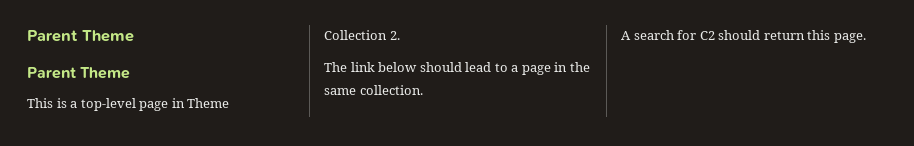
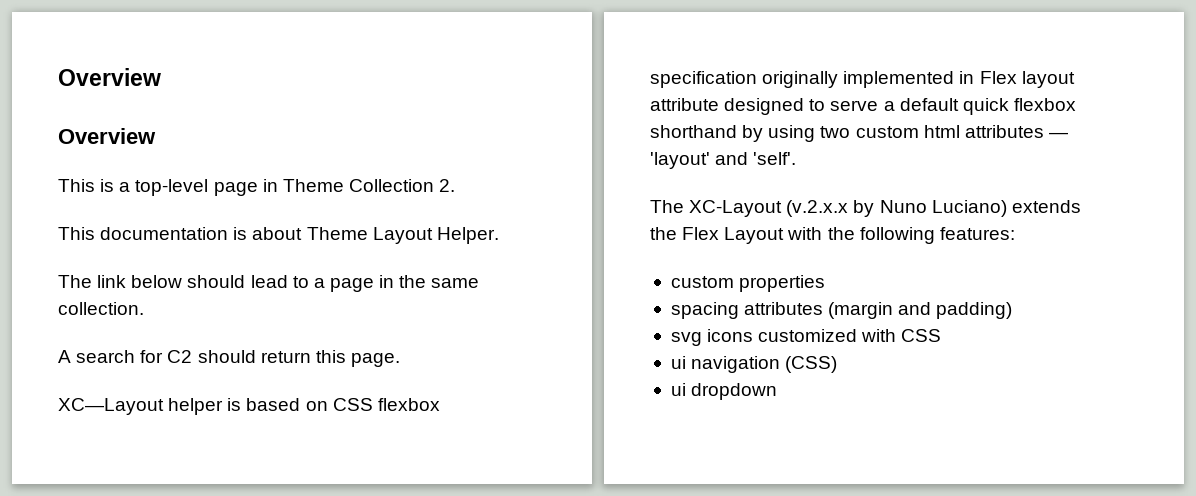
[27,30,134,42] [27,67,131,79] Parent Theme // Parent Theme -> [58,68,161,86] [58,128,156,144] Overview // Overview
(400, 35) none -> [58,227,499,244] // This documentation is about Theme Layout Helper.
(866, 38) none -> [58,398,440,415] [650,71,1075,88] [650,98,1076,115] [650,125,1068,142] [650,152,797,169] [650,200,1081,217] [650,227,1015,244] [670,275,826,292] [670,302,1013,319] [670,329,942,346] [670,356,838,373] [670,383,778,400] // XC—Layout helper is based on CSS flexbox specification originally implemented in Flex layout attribute designed to serve a default quick flexbox shorthand by using two custom html attributes — 'layout' and 'self'. // The XC-Layout (v.2.x.x by Nuno Luciano) extends the Flex Layout with the following features: // custom properties // spacing attributes (margin and padding) // svg icons customized with CSS // ui navigation (CSS) // ui dropdown

